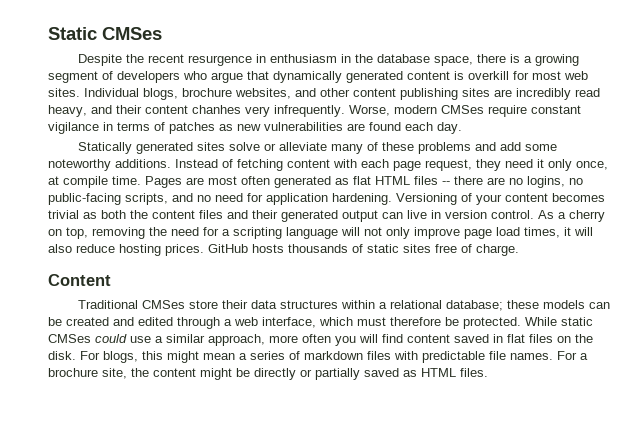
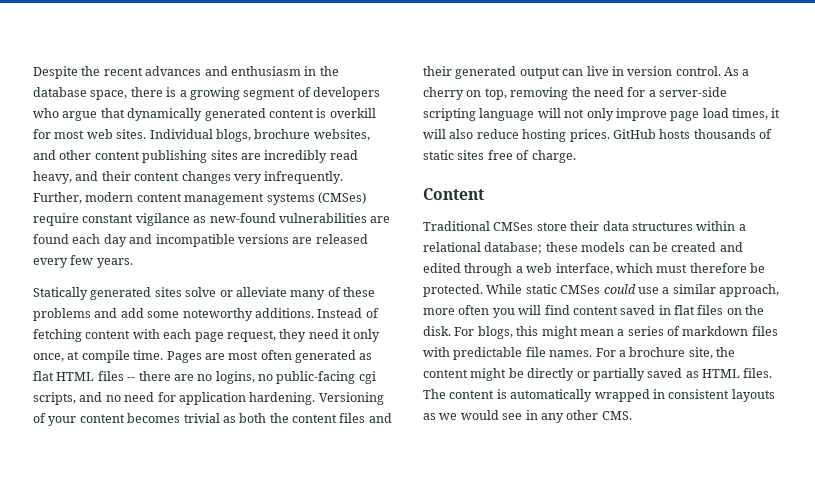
[48,27,162,40] Static CMSes // -> (33, 72) none
[187,54,266,66] resurgence in -> [145,66,228,76] advances and
[192,105,241,114] chanhes -> [181,171,231,184] changes
[349,105,581,117] [48,122,462,134] Worse, modern CMSes require constant vigilance in terms of patches as new vulnerabilities are found each day. -> [33,192,366,205] [33,213,391,226] [33,234,368,247] [33,255,133,268] Further, modern content management systems (CMSes) require constant vigilance as new-found vulnerabilities are found each day and incompatible versions are released every few years.
(121, 199) none -> [358,371,376,384] cgi
(230, 232) none -> [659,87,727,97] server-side
(488, 372) none -> [423,389,775,402] [423,410,632,423] The content is automatically wrapped in consistent layouts as we would see in any other CMS.

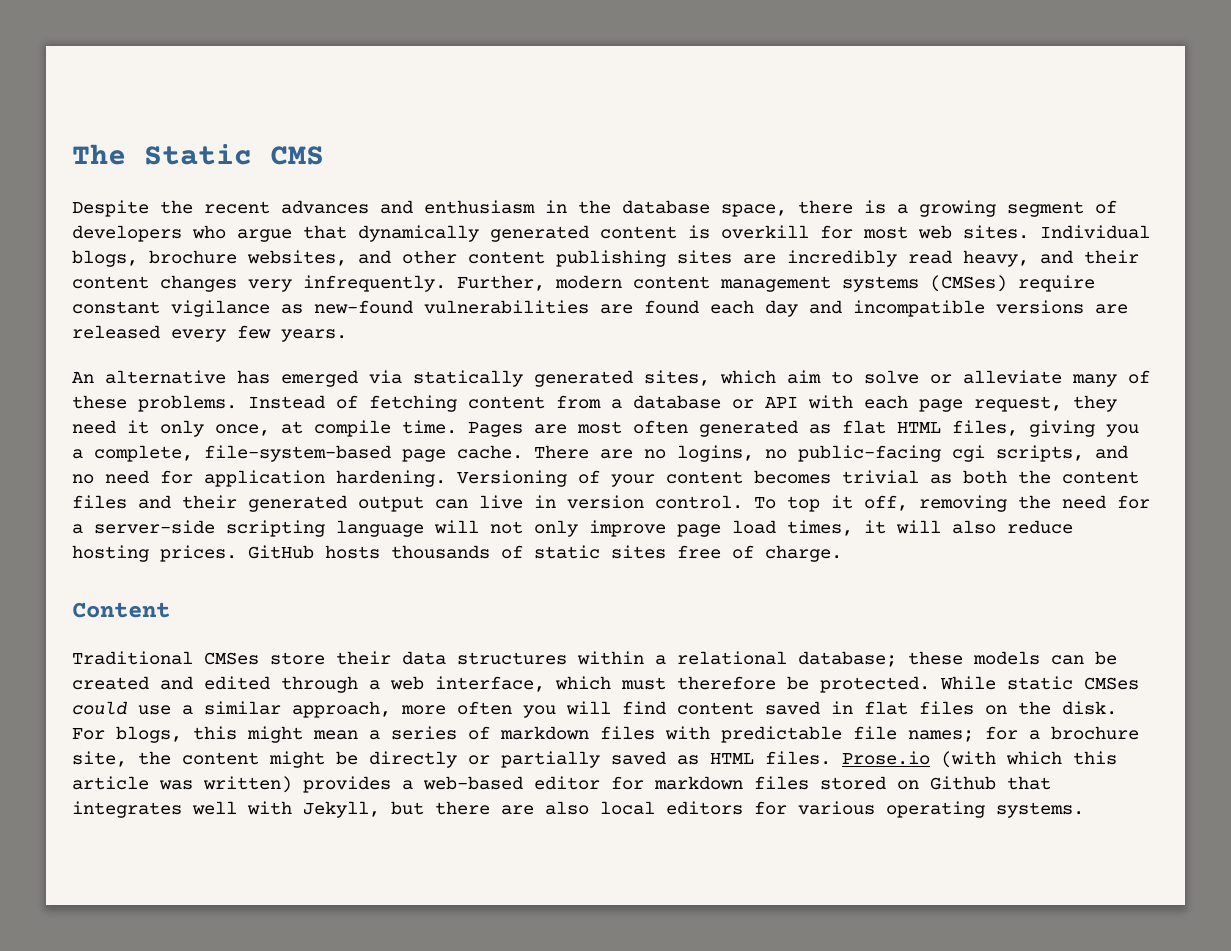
(33, 72) none -> [72,144,324,165] The Static CMS //
[33,287,182,300] Statically generated sites -> [72,370,853,387] An alternative has emerged via statically generated sites, which aim to
[33,308,379,321] [33,329,131,342] problems and add some noteworthy additions. Instead of fetching content -> [138,395,798,412] problems. Instead of fetching content from a database or API
[97,371,171,381] files -- there -> [952,420,1139,437] [72,445,589,462] files, giving you a complete, file-system-based page cache. There
[724,67,750,76] [423,87,507,100] As a cherry on top, -> [754,495,908,512] To top it off,
[549,348,616,357] names. For -> [908,726,1018,742] names; for
[423,389,775,402] [423,410,632,423] The content is automatically wrapped in consistent layouts as we would see in any other CMS. -> [842,751,1117,768] [72,776,1051,793] [72,801,1084,818] Prose.io (with which this article was written) provides a web-based editor for markdown files stored on Github that integrates well with Jekyll, but there are also local editors for various operating systems.

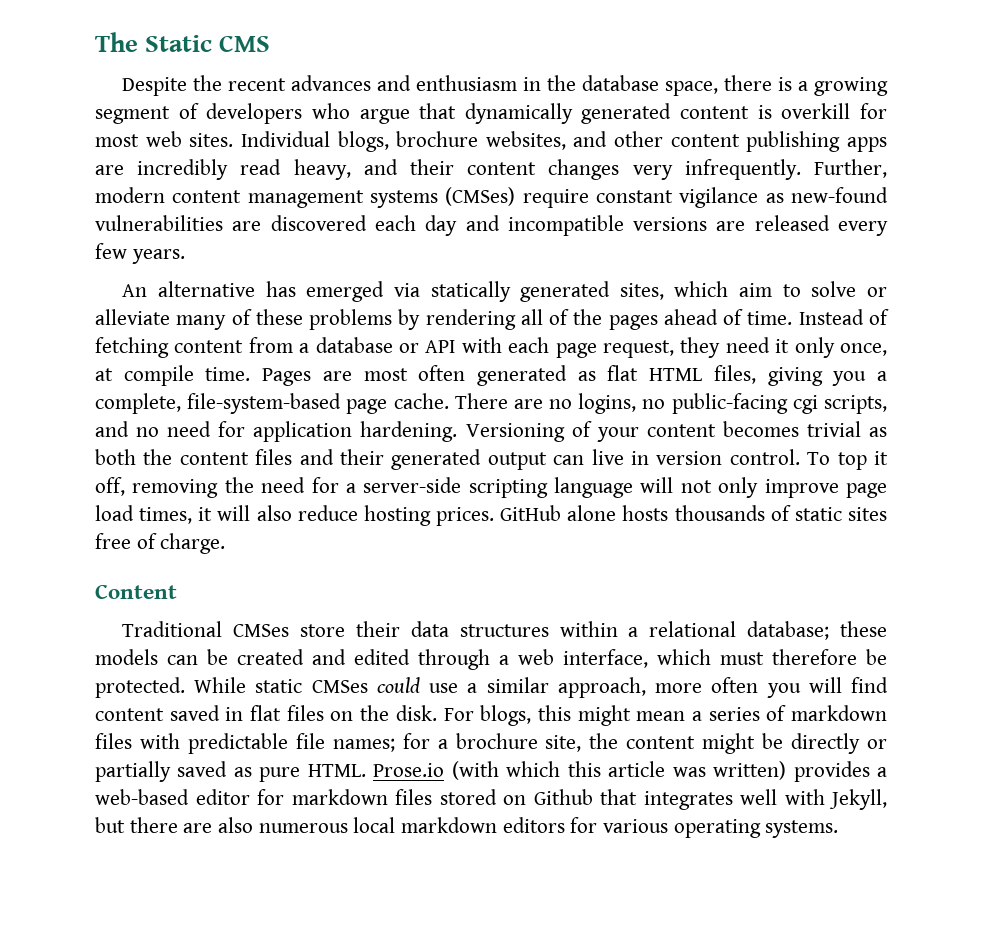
[677,250,732,264] sites -> [846,137,887,152] apps
[644,300,699,314] found -> [270,215,367,231] discovered
[138,395,237,412] problems. -> [309,309,793,330] problems by rendering all of the pages ahead of time.
(314, 552) none -> [567,505,617,521] alone
[710,751,831,765] HTML files. -> [259,764,366,782] pure HTML.
[600,801,655,815] local -> [258,817,498,833] numerous local markdown

